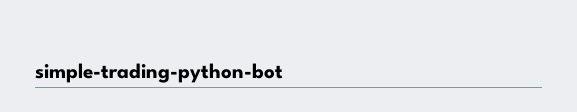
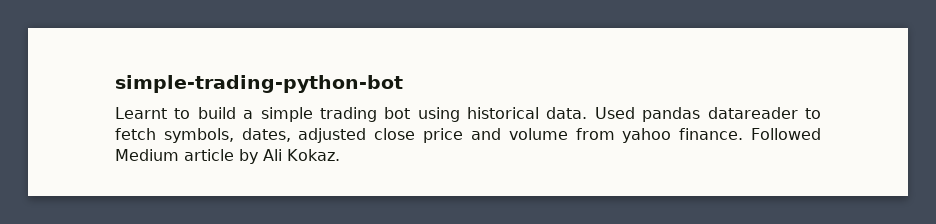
(283, 73) none -> [115,107,821,122] [115,128,821,143] [115,149,340,164] // Learnt to build a simple trading bot using historical data. Used pandas datareader to fetch symbols, dates, adjusted close price and volume from yahoo finance. Followed Medium article by Ali Kokaz.

